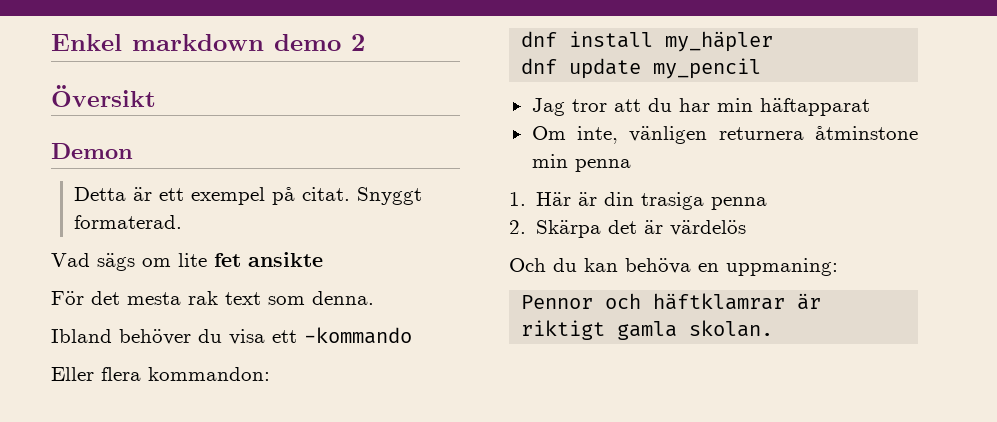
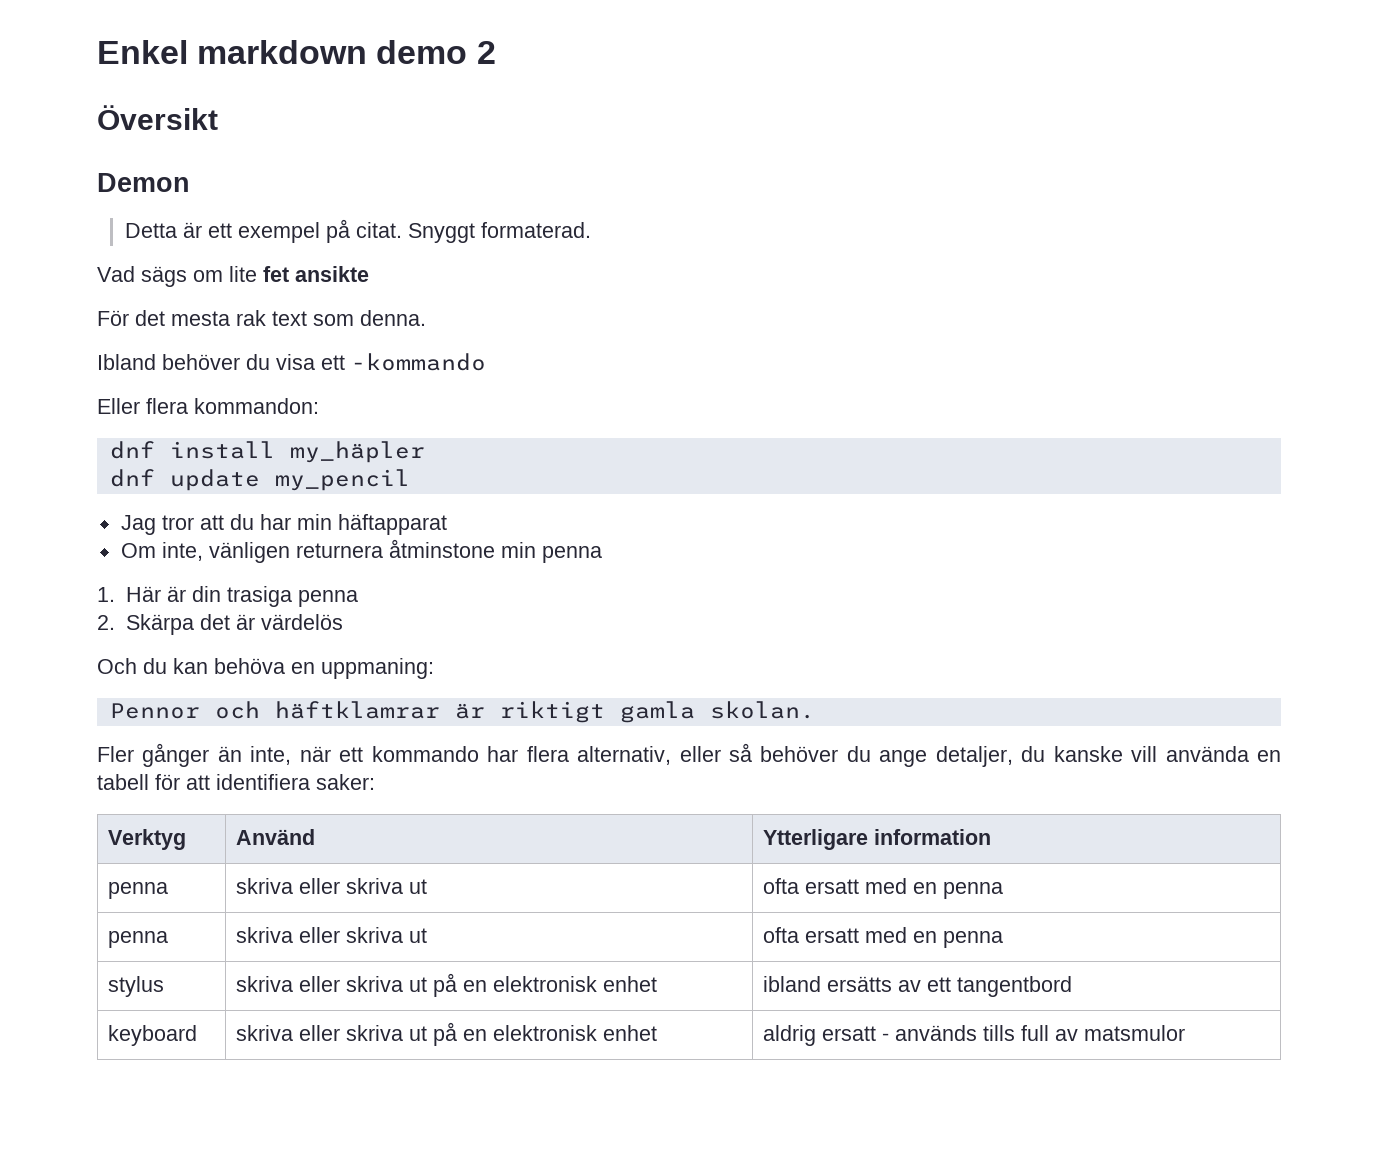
(774, 328) none -> [97,743,1282,767] [97,774,375,790] [107,829,186,850] [235,829,315,845] [762,829,991,850] [107,882,168,899] [235,878,427,894] [762,878,1003,899] [107,931,168,948] [235,927,427,943] [762,927,1003,948] [107,976,164,997] [235,973,657,997] [762,976,1072,997] [107,1025,197,1046] [235,1022,657,1046] [762,1025,1185,1046] // Fler gånger än inte, när ett kommando har flera alternativ, eller så behöver du ange detaljer, du kanske vill använda en tabell för att identifiera saker: // Verktyg | Använd | Ytterligare information // penna | skriva eller skriva ut | ofta ersatt med en penna // penna | skriva eller skriva ut | ofta ersatt med en penna // stylus | skriva eller skriva ut på en elektronisk enhet | ibland ersätts av ett tangentbord // keyboard | skriva eller skriva ut på en elektronisk enhet | aldrig ersatt - används tills full av matsmulor

